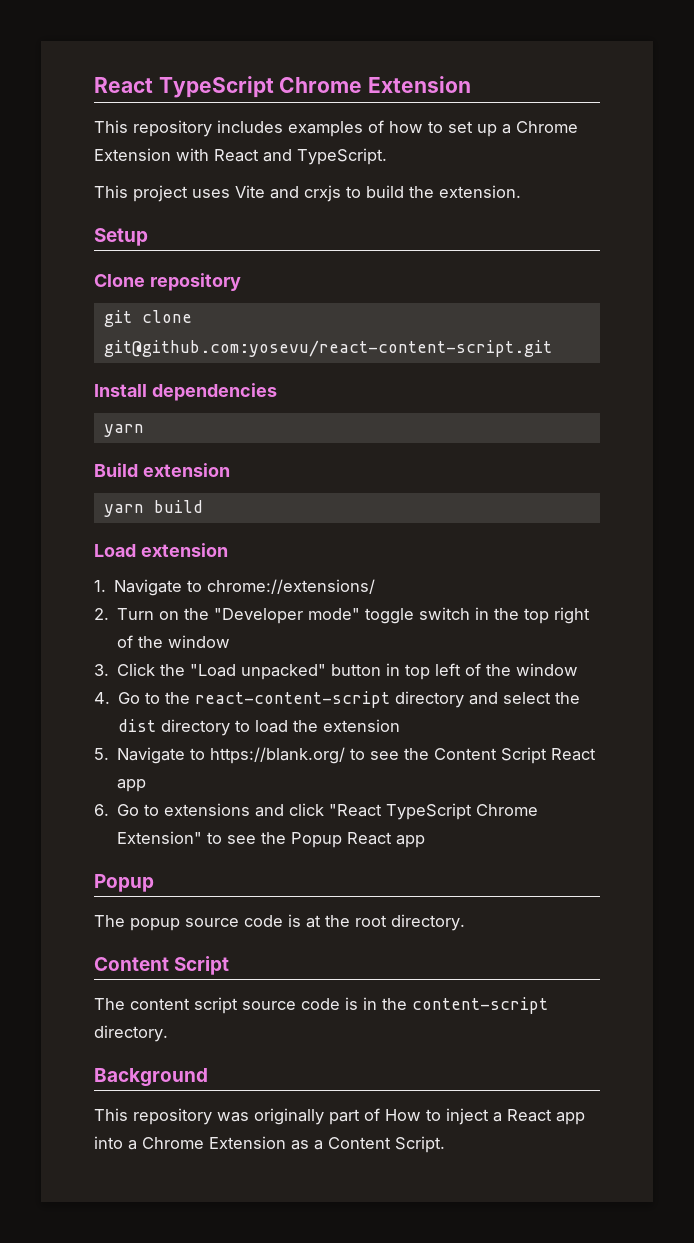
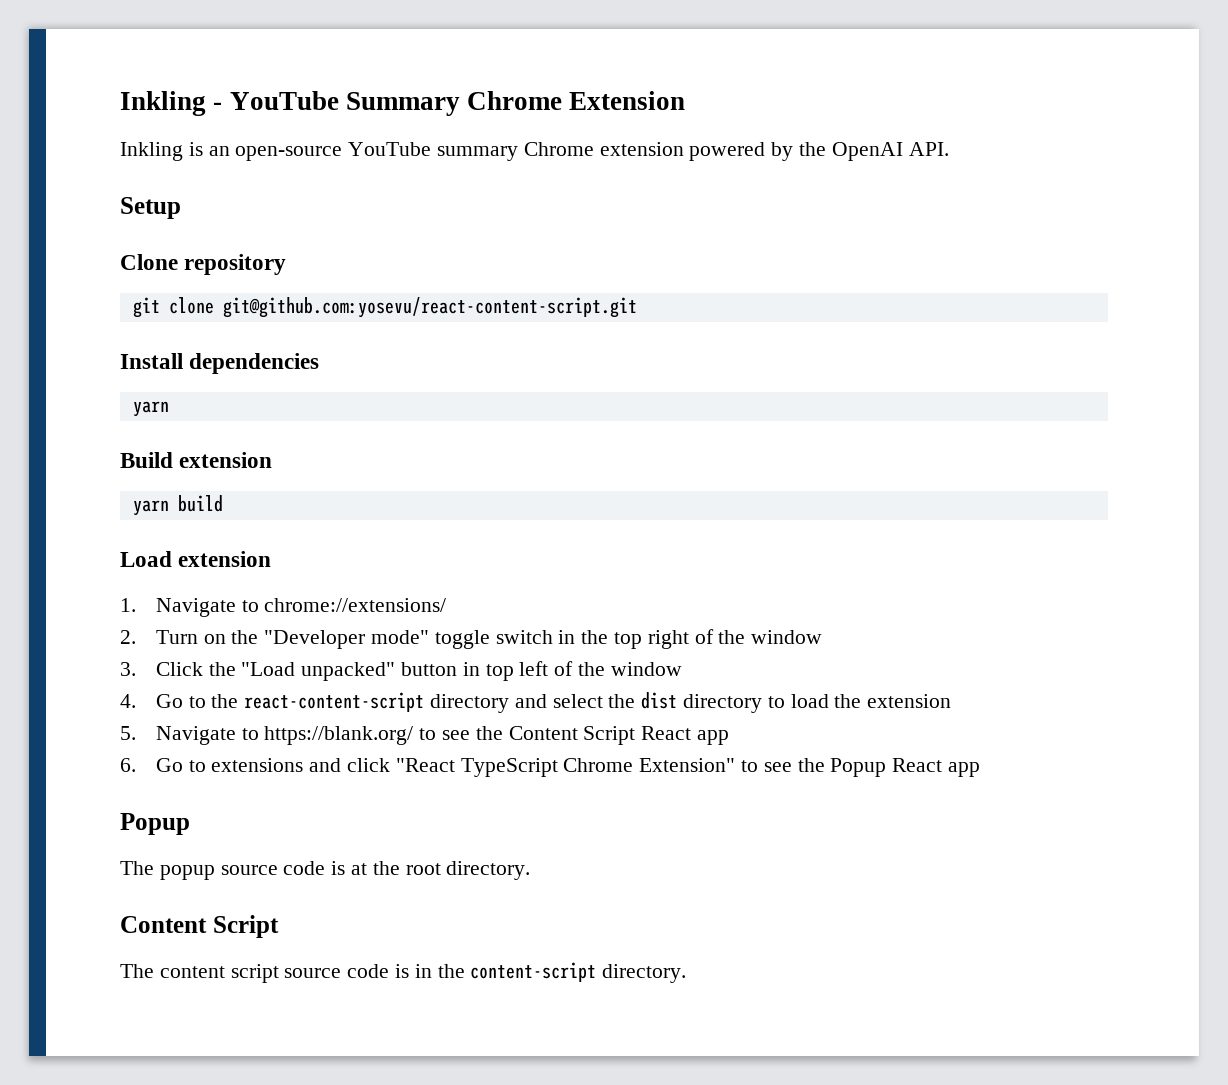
[94,76,472,98] [94,120,578,137] [94,148,387,165] [94,185,521,202] React TypeScript Chrome Extension // This repository includes examples of how to set up a Chrome Extension with React and TypeScript. // This project uses Vite and crxjs to build the extension. -> [120,91,686,116] [120,142,949,161] Inkling - YouTube Summary Chrome Extension // Inkling is an open-source YouTube summary Chrome extension powered by the OpenAI API.
[94,1068,208,1087] [94,1108,585,1125] [94,1136,445,1153] // Background // This repository was originally part of How to inject a React app into a Chrome Extension as a Content Script. -> (687, 973) none

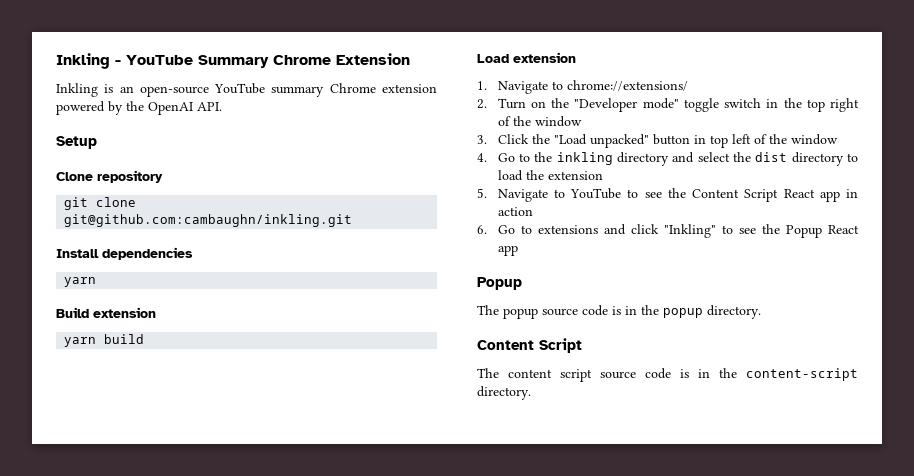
[222,297,637,318] git@github.com:yosevu/react-content-script.git -> [64,214,353,227] git@github.com:cambaughn/inkling.git
[244,692,425,712] react-content-script -> [556,152,613,165] inkling
[264,726,414,745] https://blank.org/ -> [570,188,622,199] YouTube
(730, 737) none -> [846,189,858,198] [497,207,533,216] in action
[395,758,736,777] "React TypeScript Chrome Extension" -> [663,224,716,238] "Inkling"
[351,861,441,875] at the root -> [625,305,703,318] in the popup

